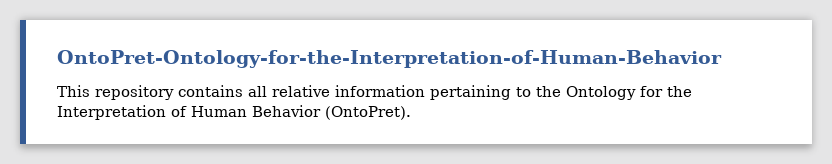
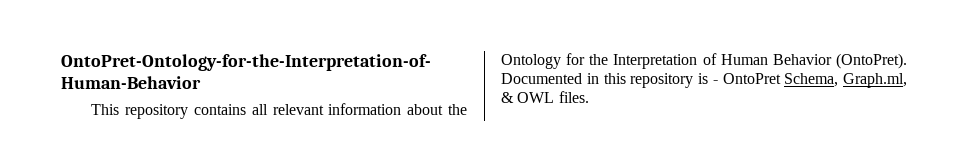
[272,85,531,100] relative information pertaining to -> [272,103,444,115] relevant information about
(411, 113) none -> [501,73,907,88] [501,91,589,103] Documented in this repository is - OntoPret Schema, Graph.ml, & OWL files.

